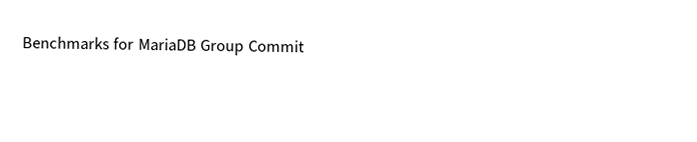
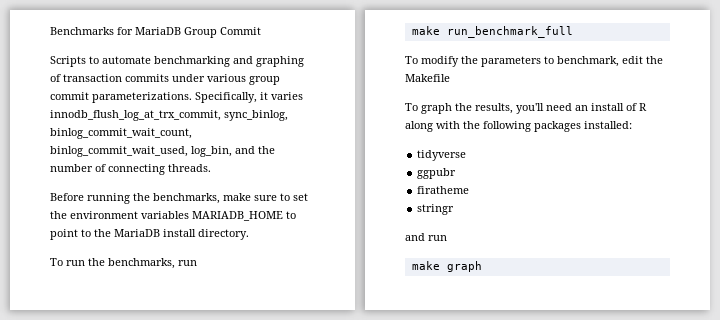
(305, 46) none -> [50,56,304,67] [50,74,280,85] [50,92,303,103] [50,110,288,121] [50,128,192,139] [50,146,275,157] [50,164,211,175] [50,193,308,204] [50,211,296,221] [50,229,249,240] [50,258,197,269] [411,26,573,38] [405,56,663,67] [405,74,450,82] [405,103,647,114] [405,121,632,132] [417,150,467,161] [417,168,457,179] [417,186,470,194] [417,204,455,215] [405,233,447,241] [411,261,482,272] // Scripts to automate benchmarking and graphing of transaction commits under various group commit parameterizations. Specifically, it varies innodb_flush_log_at_trx_commit, sync_binlog, binlog_commit_wait_count, binlog_commit_wait_used, log_bin, and the number of connecting threads. // Before running the benchmarks, make sure to set the environment variables MARIADB_HOME to point to the MariaDB install directory. // To run the benchmarks, run // make run_benchmark_full // To modify the parameters to benchmark, edit the Makefile // To graph the results, you'll need an install of R along with the following packages installed: // tidyverse // ggpubr // firatheme // stringr // and run // make graph

